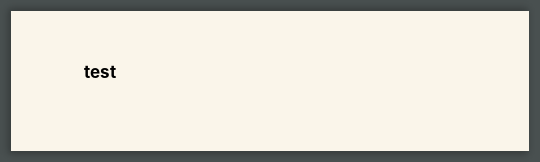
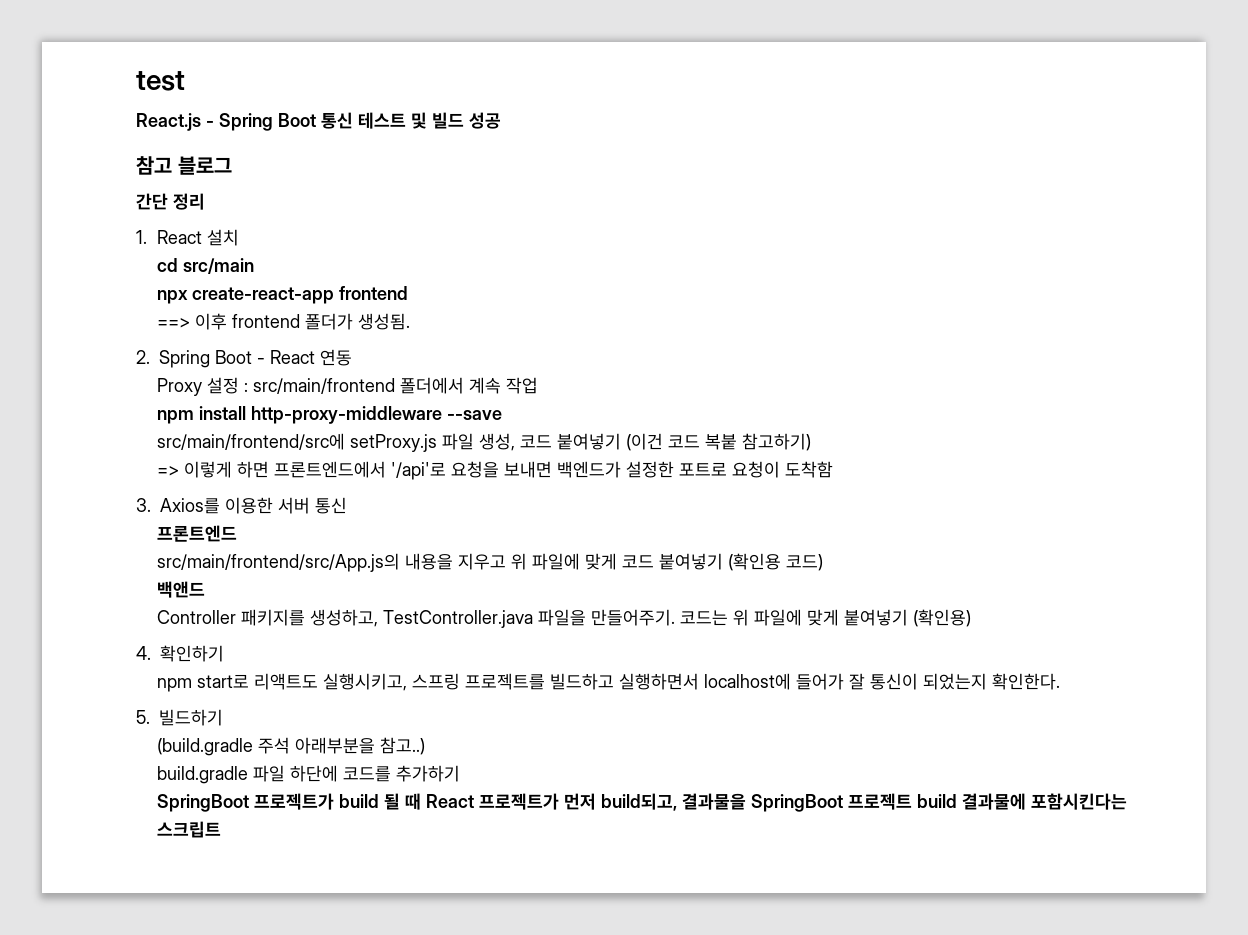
(116, 71) none -> [136,112,501,131] [136,156,232,175] [136,193,205,210] [136,229,239,246] [156,258,254,274] [156,286,408,304] [156,313,410,330] [136,349,352,368] [156,377,538,396] [156,406,502,424] [156,433,811,452] [156,461,833,480] [136,497,347,514] [156,525,237,542] [156,553,823,572] [156,581,205,598] [156,609,971,628] [136,645,224,662] [156,673,1060,692] [136,709,223,726] [156,737,425,756] [156,765,460,784] [156,793,1127,812] [156,821,221,838] // React.js - Spring Boot 통신 테스트 및 빌드 성공 // 참고 블로그 // 간단 정리 // 1. React 설치 // cd src/main // npx create-react-app frontend // ==> 이후 frontend 폴더가 생성됨. // 2. Spring Boot - React 연동 // Proxy 설정 : src/main/frontend 폴더에서 계속 작업 // npm install http-proxy-middleware --save // src/main/frontend/src에 setProxy.js 파일 생성, 코드 붙여넣기 (이건 코드 복붙 참고하기) // => 이렇게 하면 프론트엔드에서 '/api'로 요청을 보내면 백엔드가 설정한 포트로 요청이 도착함 // 3. Axios를 이용한 서버 통신 // 프론트엔드 // src/main/frontend/src/App.js의 내용을 지우고 위 파일에 맞게 코드 붙여넣기 (확인용 코드) // 백앤드 // Controller 패키지를 생성하고, TestController.java 파일을 만들어주기. 코드는 위 파일에 맞게 붙여넣기 (확인용) // 4. 확인하기 // npm start로 리액트도 실행시키고, 스프링 프로젝트를 빌드하고 실행하면서 localhost에 들어가 잘 통신이 되었는지 확인한다. // 5. 빌드하기 // (build.gradle 주석 아래부분을 참고..) // build.gradle 파일 하단에 코드를 추가하기 // SpringBoot 프로젝트가 build 될 때 React 프로젝트가 먼저 build되고, 결과물을 SpringBoot 프로젝트 build 결과물에 포함시킨다는 스크립트

